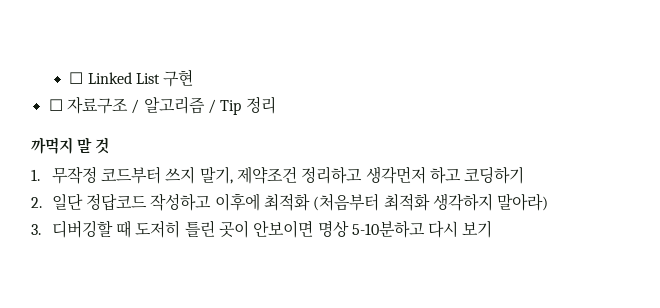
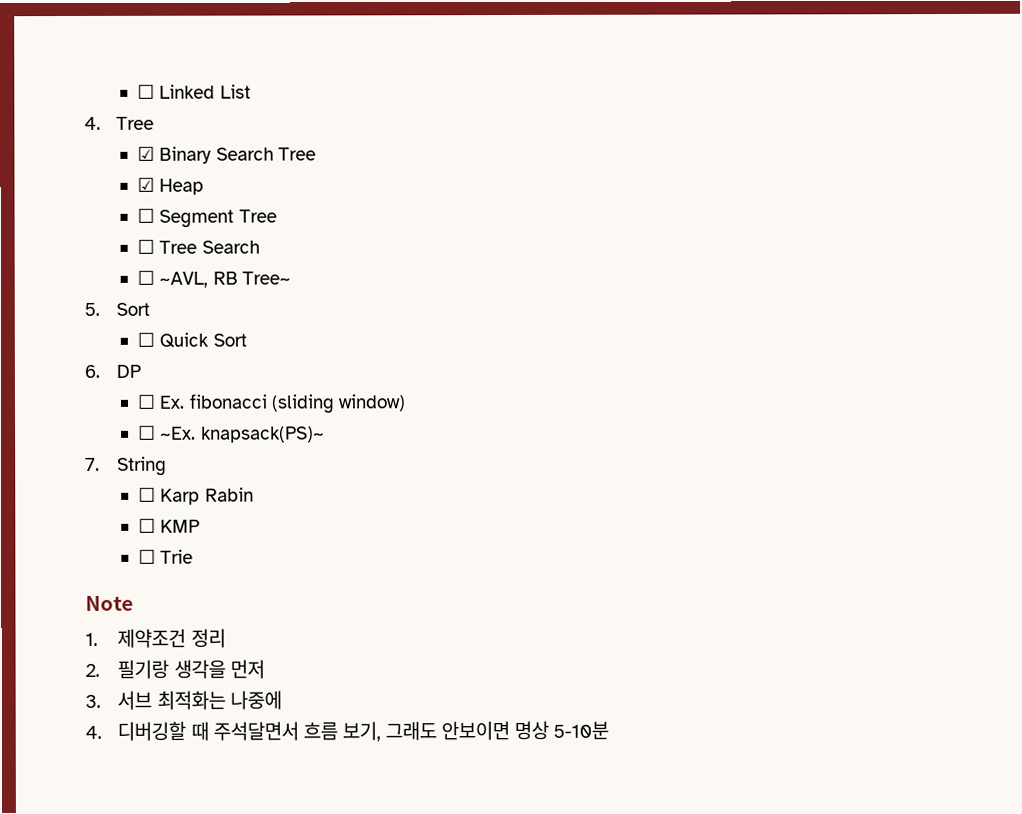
[163,69,194,87] [48,96,276,115] [31,137,110,154] [31,166,525,184] [31,193,549,211] [31,220,493,238] 구현 // ☐ 자료구조 / 알고리즘 / Tip 정리 // 까먹지 말 것 // 1. 무작정 코드부터 쓰지 말기, 제약조건 정리하고 생각먼저 하고 코딩하기 // 2. 일단 정답코드 작성하고 이후에 최적화 (처음부터 최적화 생각하지 말아라) // 3. 디버깅할 때 도저히 틀린 곳이 안보이면 명상 5-10분하고 다시 보기 -> [84,116,155,130] [137,146,316,164] [137,177,205,195] [137,208,277,228] [137,239,260,254] [137,270,291,288] [84,302,151,316] [137,332,247,348] [84,364,142,378] [137,393,406,414] [138,425,325,443] [85,456,168,476] [138,487,254,505] [138,518,201,533] [138,549,194,564] [85,595,134,611] [85,628,226,648] [85,659,265,679] [85,690,282,710] [85,720,610,742] // 4. Tree // ☑ Binary Search Tree // ☑ Heap // ☐ Segment Tree // ☐ Tree Search // ☐ ~AVL, RB Tree~ // 5. Sort // ☐ Quick Sort // 6. DP // ☐ Ex. fibonacci (sliding window) // ☐ ~Ex. knapsack(PS)~ // 7. String // ☐ Karp Rabin // ☐ KMP // ☐ Trie // Note // 1. 제약조건 정리 // 2. 필기랑 생각을 먼저 // 3. 서브 최적화는 나중에 // 4. 디버깅할 때 주석달면서 흐름 보기, 그래도 안보이면 명상 5-10분

